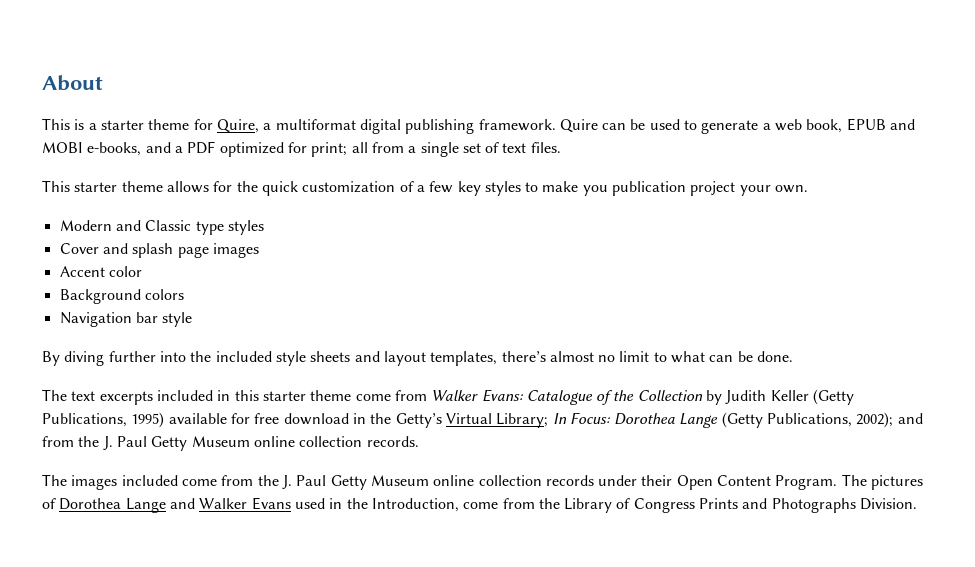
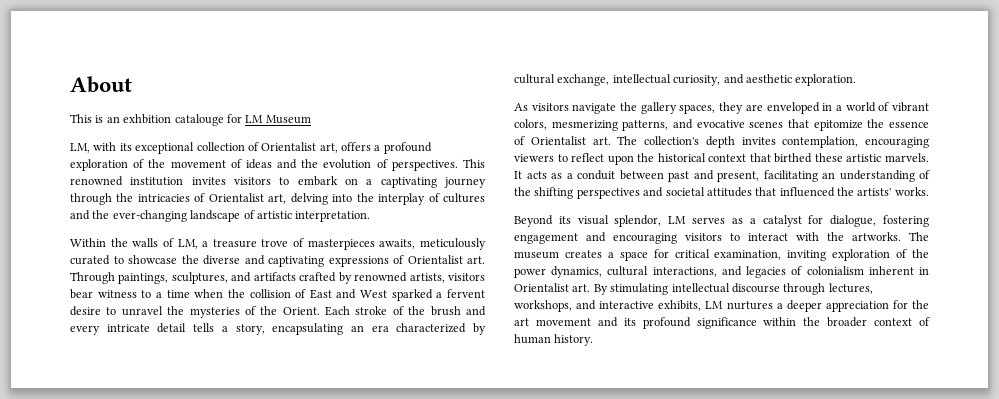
[88,118,916,134] [42,141,561,157] [42,180,809,196] [59,220,264,235] [59,243,259,258] [59,266,142,277] [59,289,184,304] [59,312,193,327] [42,351,794,366] [42,389,855,405] [42,412,923,428] [42,436,419,451] [42,474,924,490] [42,497,918,513] a starter theme for Quire, a multiformat digital publishing framework. Quire can be used to generate a web book, EPUB and MOBI e-books, and a PDF optimized for print; all from a single set of text files. // This starter theme allows for the quick customization of a few key styles to make you publication project your own. // Modern and Classic type styles // Cover and splash page images // Accent color // Background colors // Navigation bar style // By diving further into the included style sheets and layout templates, there’s almost no limit to what can be done. // The text excerpts included in this starter theme come from Walker Evans: Catalogue of the Collection by Judith Keller (Getty Publications, 1995) available for free download in the Getty’s Virtual Library; In Focus: Dorothea Lange (Getty Publications, 2002); and from the J. Paul Getty Museum online collection records. // The images included come from the J. Paul Getty Museum online collection records under their Open Content Program. The pictures of Dorothea Lange and Walker Evans used in the Introduction, come from the Library of Congress Prints and Photographs Division. -> [106,114,311,126] [70,142,432,154] [70,159,486,171] [70,176,486,188] [70,193,485,205] [70,210,371,222] [70,238,486,250] [70,255,485,267] [70,272,486,284] [70,289,486,301] [70,306,486,318] [70,323,486,335] [514,74,857,86] [514,102,929,114] [514,119,929,131] [514,136,929,148] [514,153,929,165] [514,170,930,182] [514,187,929,199] [514,215,929,227] [514,232,929,244] [514,249,929,261] [514,266,929,278] [514,283,873,295] [514,300,930,312] [514,317,930,329] [514,334,594,346] an exhbition catalouge for LM Museum // LM, with its exceptional collection of Orientalist art, offers a profound exploration of the movement of ideas and the evolution of perspectives. This renowned institution invites visitors to embark on a captivating journey through the intricacies of Orientalist art, delving into the interplay of cultures and the ever-changing landscape of artistic interpretation. // Within the walls of LM, a treasure trove of masterpieces awaits, meticulously curated to showcase the diverse and captivating expressions of Orientalist art. Through paintings, sculptures, and artifacts crafted by renowned artists, visitors bear witness to a time when the collision of East and West sparked a fervent desire to unravel the mysteries of the Orient. Each stroke of the brush and every intricate detail tells a story, encapsulating an era characterized by cultural exchange, intellectual curiosity, and aesthetic exploration. // As visitors navigate the gallery spaces, they are enveloped in a world of vibrant colors, mesmerizing patterns, and evocative scenes that epitomize the essence of Orientalist art. The collection's depth invites contemplation, encouraging viewers to reflect upon the historical context that birthed these artistic marvels. It acts as a conduit between past and present, facilitating an understanding of the shifting perspectives and societal attitudes that influenced the artists' works. // Beyond its visual splendor, LM serves as a catalyst for dialogue, fostering engagement and encouraging visitors to interact with the artworks. The museum creates a space for critical examination, inviting exploration of the power dynamics, cultural interactions, and legacies of colonialism inherent in Orientalist art. By stimulating intellectual discourse through lectures, workshops, and interactive exhibits, LM nurtures a deeper appreciation for the art movement and its profound significance within the broader context of human history.

